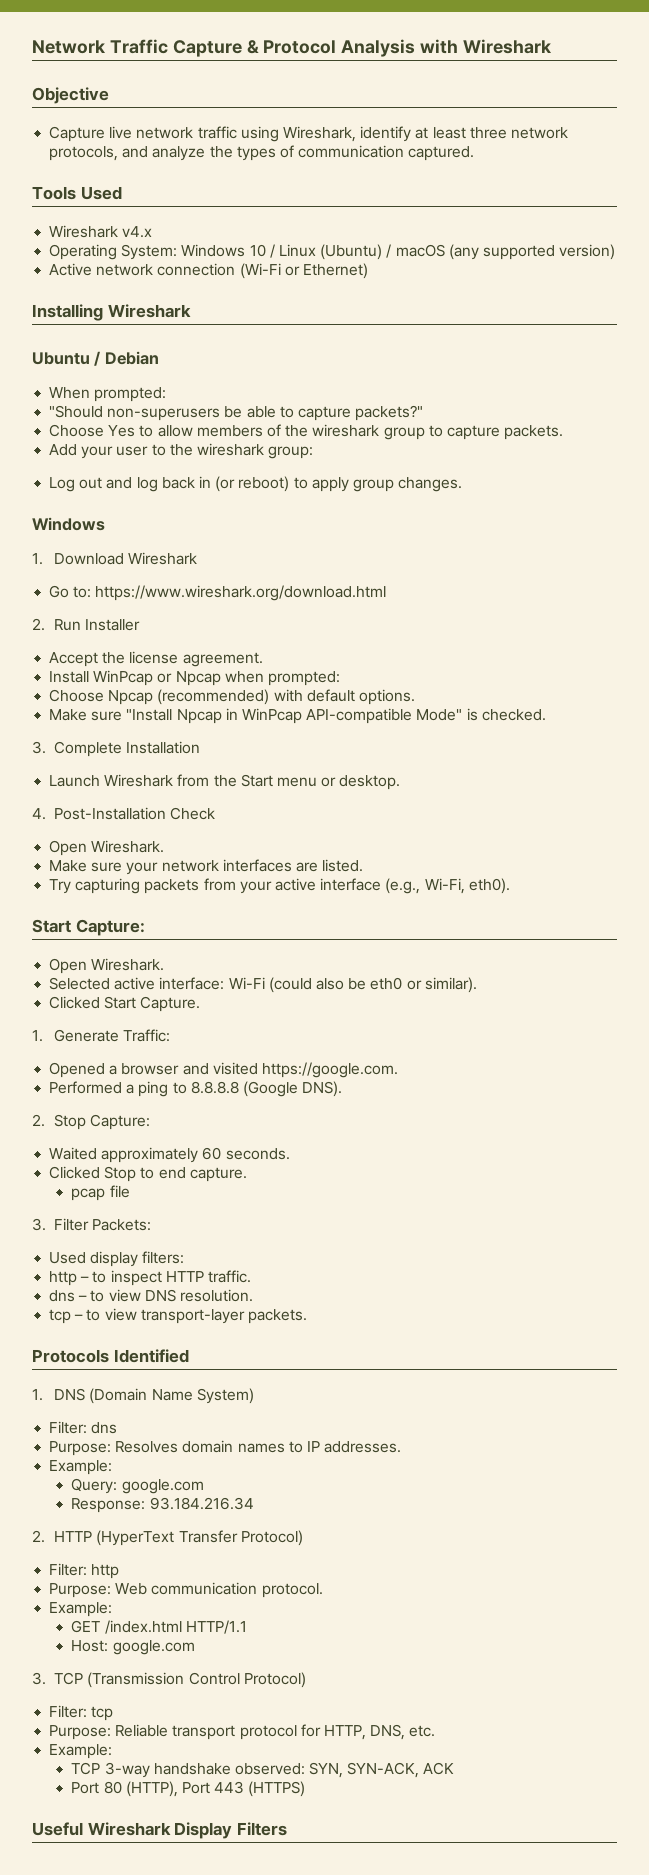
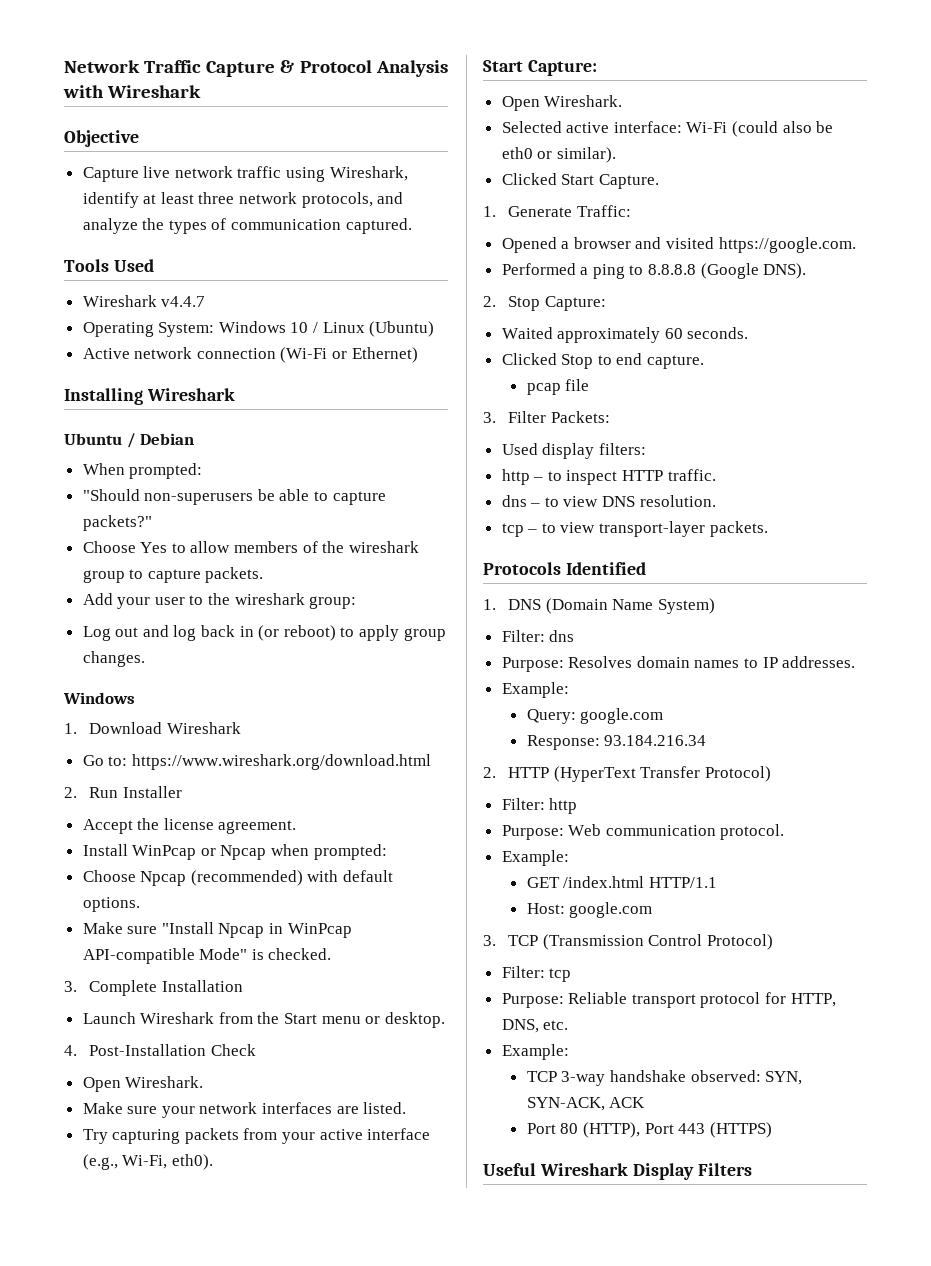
[122,226,153,238] v4.x -> [161,296,206,307] v4.4.7
[386,244,616,260] / macOS (any supported version) -> (435, 329) none

